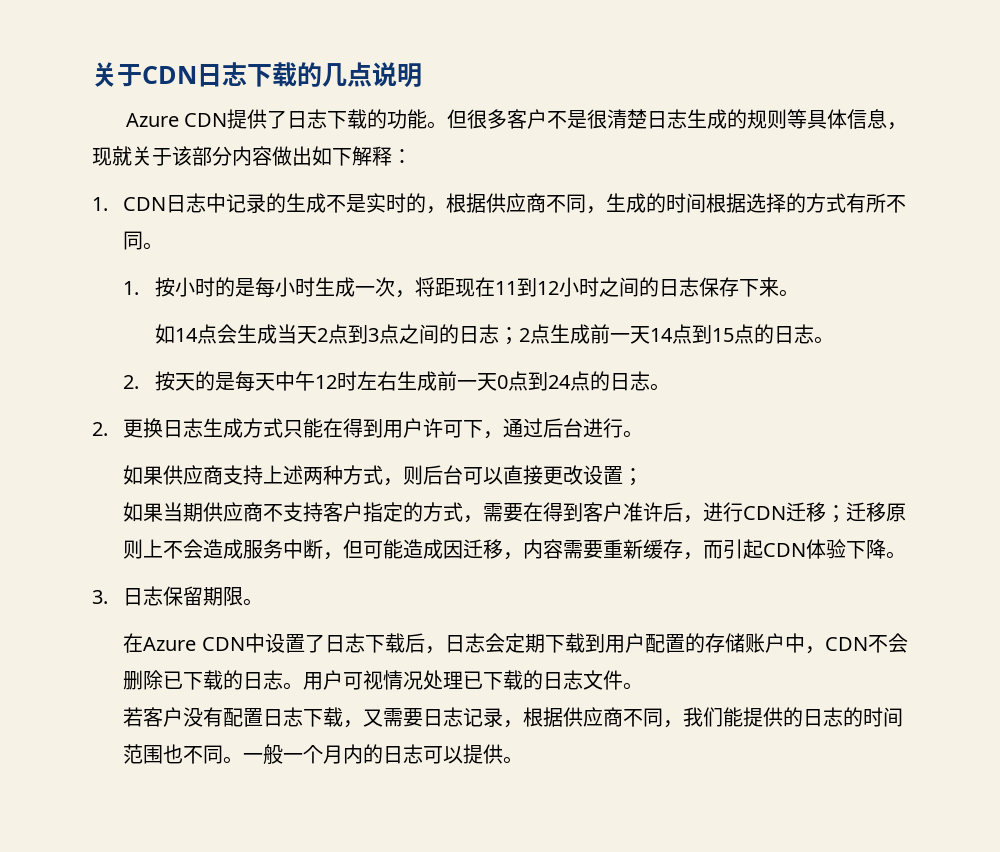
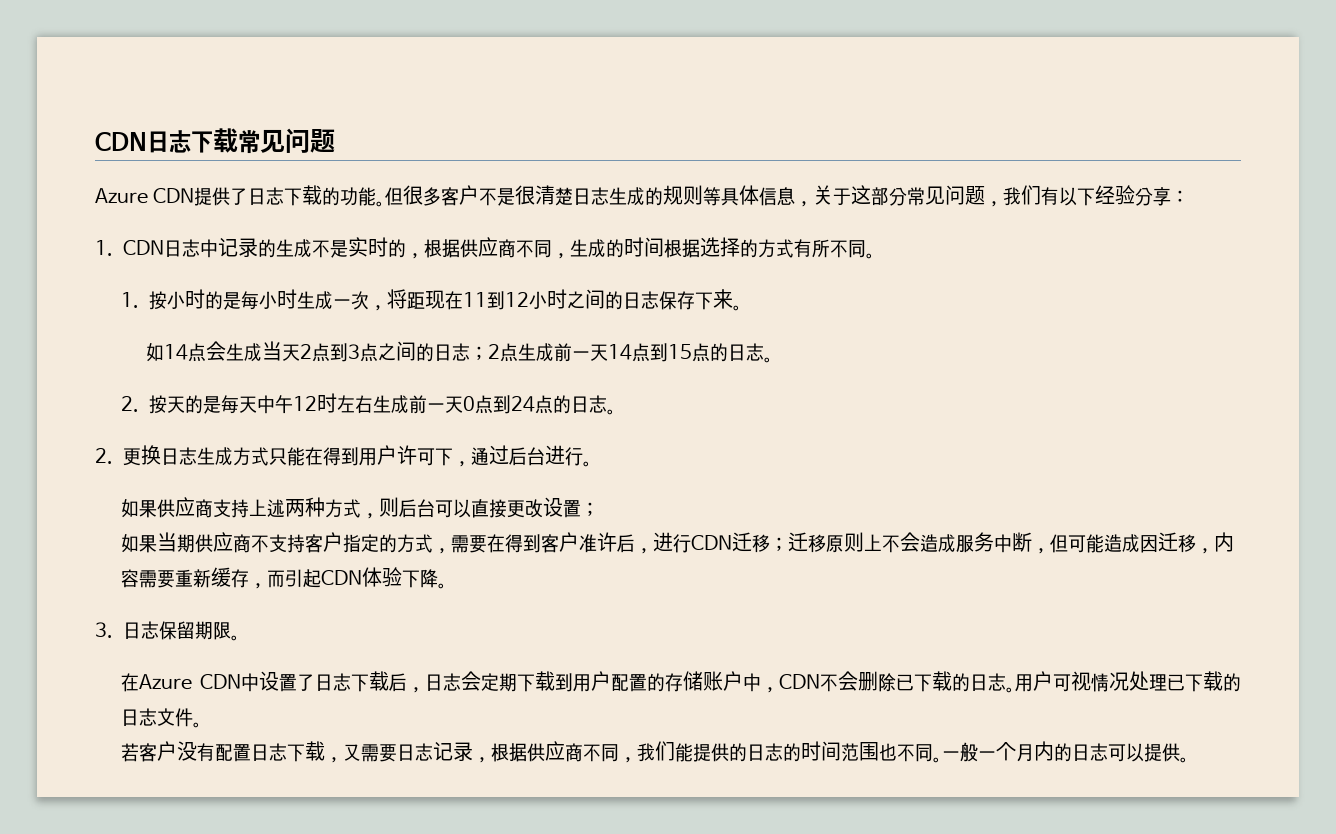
[92,62,142,87] 关于 -> (95, 141) none
[297,62,422,88] 的几点说明 -> [238,128,335,154] 常见问题
[92,146,392,166] 现就关于该部分内容做出如下解释 -> [813,185,1172,207] 关于这部分常见问题，我们有以下经验分享

